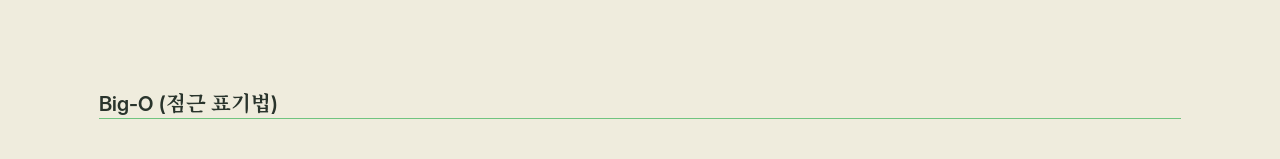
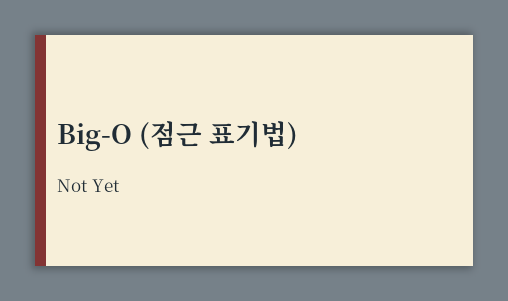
(279, 103) none -> [57,179,120,192] // Not Yet

